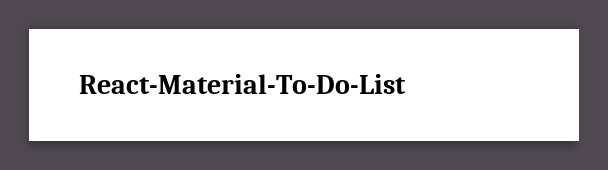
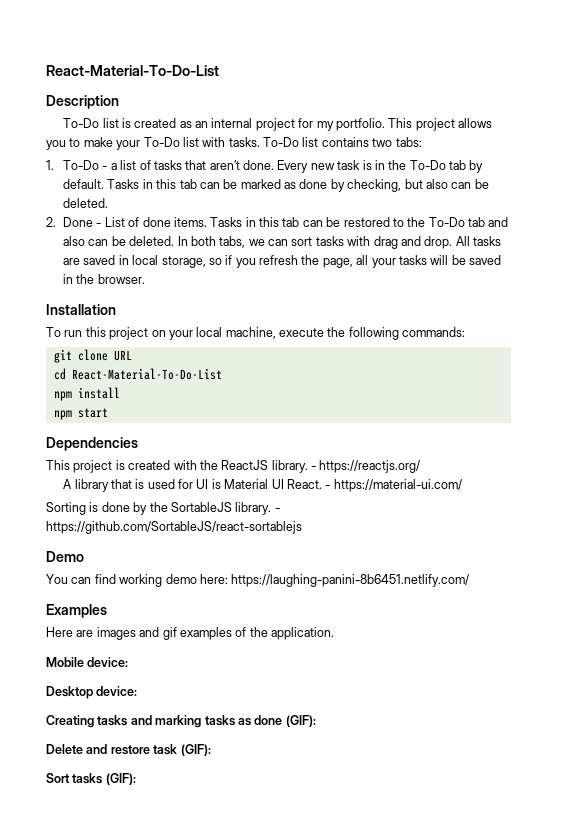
[79,74,406,94] React-Material-To-Do-List -> [46,65,219,76] [46,95,119,109] [63,118,493,131] [46,137,422,150] [46,160,484,173] [63,179,489,192] [63,198,109,208] [46,217,509,227] [63,236,502,249] [63,255,502,268] [63,274,145,284] [46,304,116,315] [46,327,466,340] [53,349,132,363] [53,368,222,380] [53,387,120,401] [53,408,108,420] [46,437,138,451] [46,460,421,473] [63,479,462,492] [46,502,280,515] [46,521,302,534] [46,551,84,562] [46,574,470,587] [46,604,107,618] [46,627,334,640] [46,657,129,667] [46,686,138,699] [46,715,316,728] [46,744,211,756] [46,773,136,785] React-Material-To-Do-List // Description // To-Do list is created as an internal project for my portfolio. This project allows you to make your To-Do list with tasks. To-Do list contains two tabs: // 1. To-Do - a list of tasks that aren’t done. Every new task is in the To-Do tab by default. Tasks in this tab can be marked as done by checking, but also can be deleted. // 2. Done - List of done items. Tasks in this tab can be restored to the To-Do tab and also can be deleted. In both tabs, we can sort tasks with drag and drop. All tasks are saved in local storage, so if you refresh the page, all your tasks will be saved in the browser. // Installation // To run this project on your local machine, execute the following commands: // git clone URL // cd React-Material-To-Do-List // npm install // npm start // Dependencies // This project is created with the ReactJS library. - https://reactjs.org/ // A library that is used for UI is Material UI React. - https://material-ui.com/ // Sorting is done by the SortableJS library. - https://github.com/SortableJS/react-sortablejs // Demo // You can find working demo here: https://laughing-panini-8b6451.netlify.com/ // Examples // Here are images and gif examples of the application. // Mobile device: // Desktop device: // Creating tasks and marking tasks as done (GIF): // Delete and restore task (GIF): // Sort tasks (GIF):

